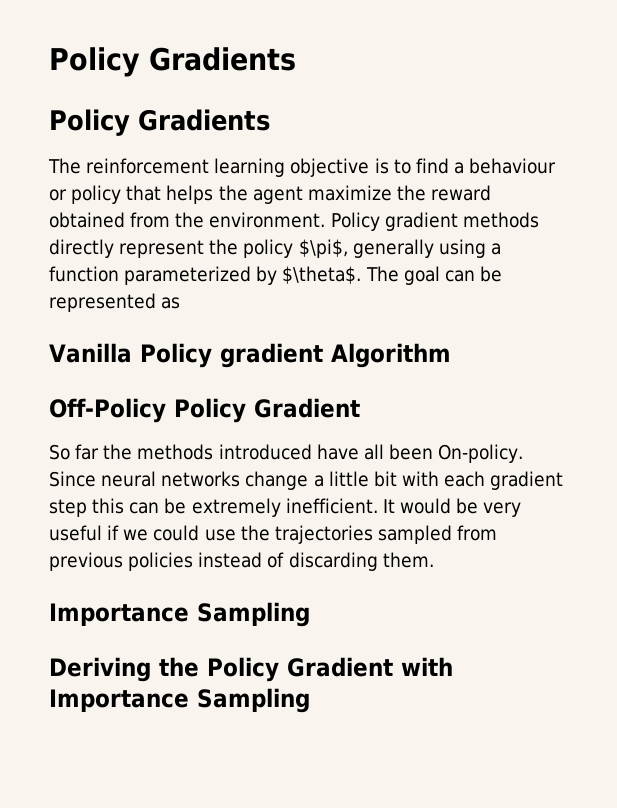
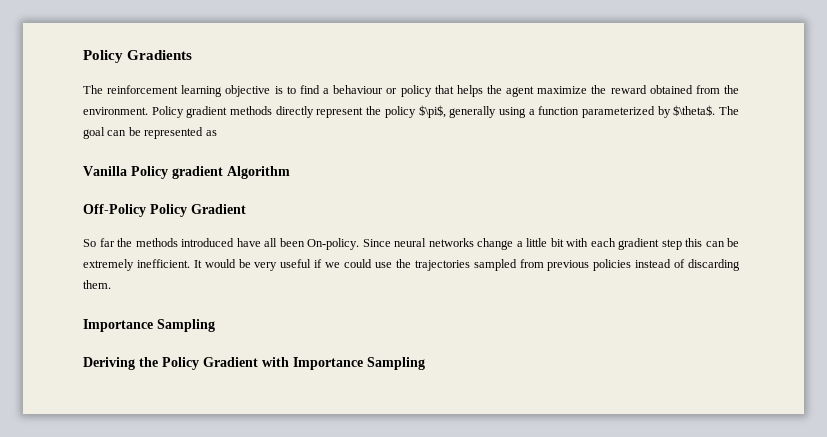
[49,47,296,77] [49,109,270,136] Policy Gradients // Policy Gradients -> [83,50,193,63] Policy Gradients

